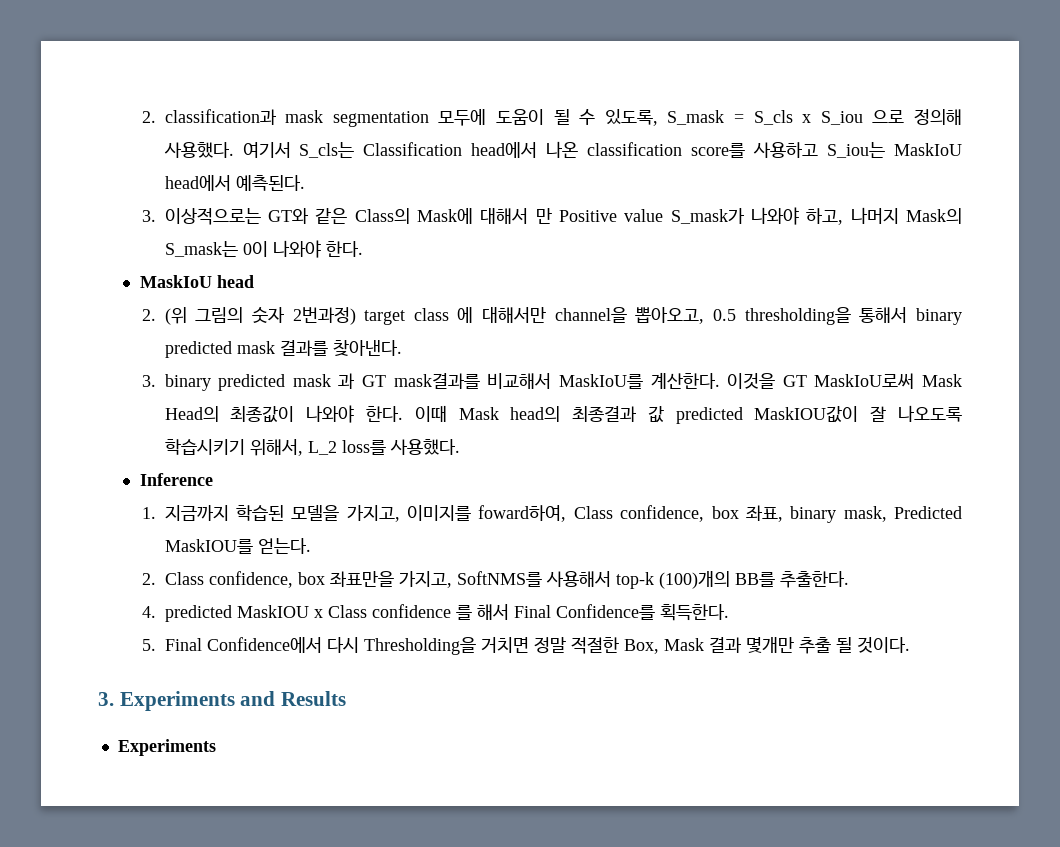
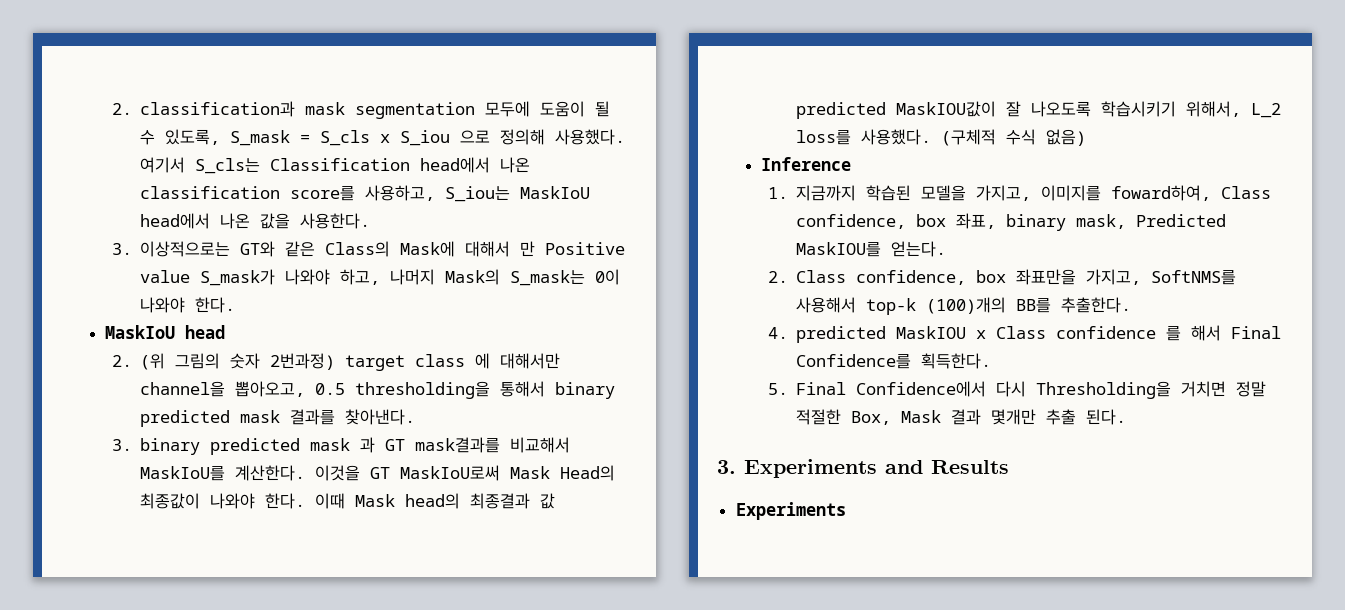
[753,142,819,158] 사용하고 -> [365,185,436,201] 사용하고,
[235,175,305,191] 예측된다. -> [220,213,371,229] 나온 값을 사용한다.
(460, 447) none -> [941,129,1087,146] (구체적 수식 없음)
[835,637,910,653] 될 것이다. -> [1086,409,1127,425] 된다.

